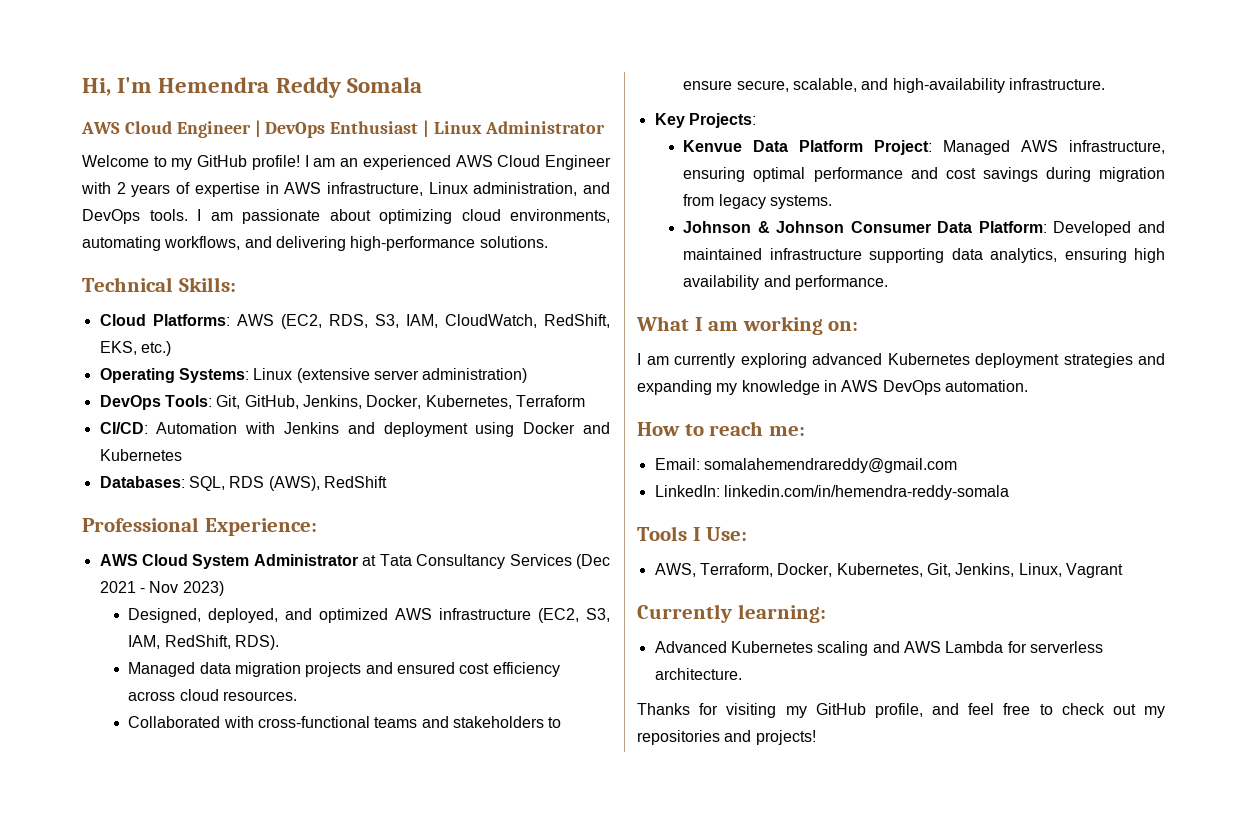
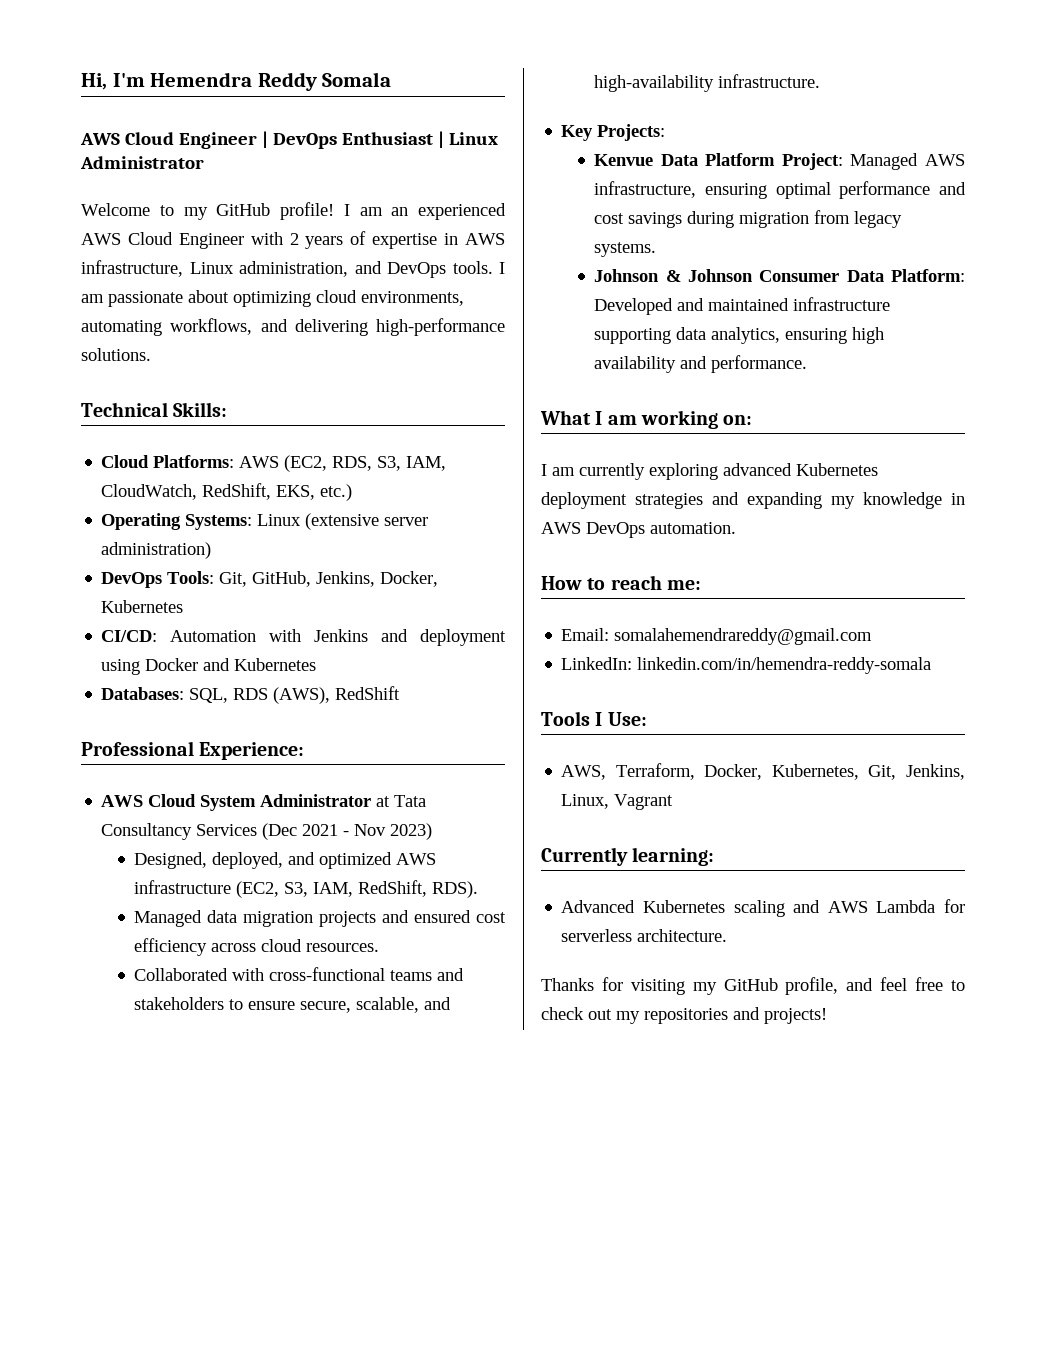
[425,395,585,409] Kubernetes, Terraform -> [101,600,184,613] Kubernetes

